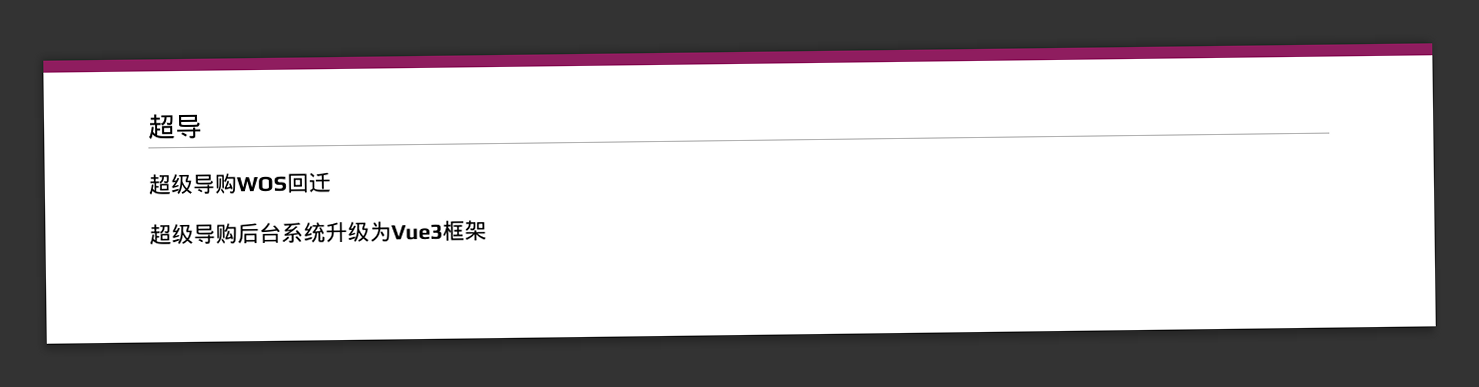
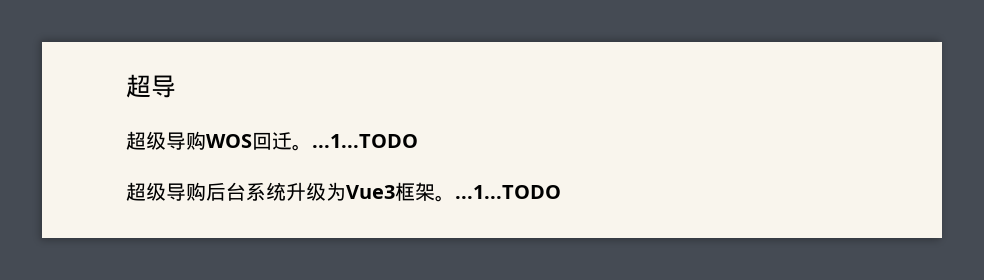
(331, 182) none -> [292,134,418,151] 。...1...TODO
(487, 231) none -> [435,185,561,202] 。...1...TODO

